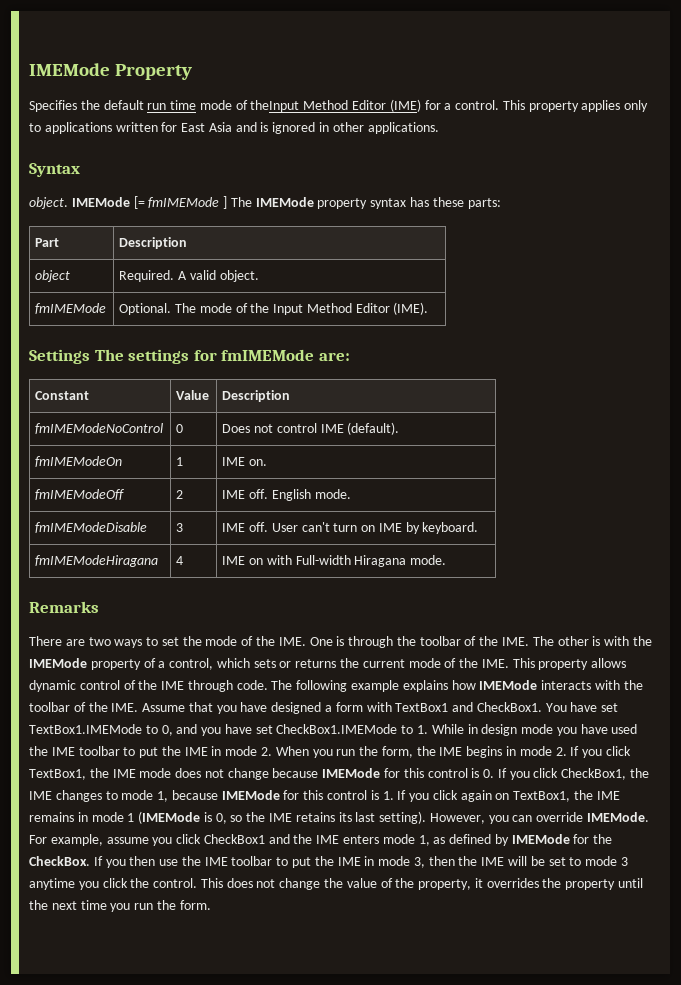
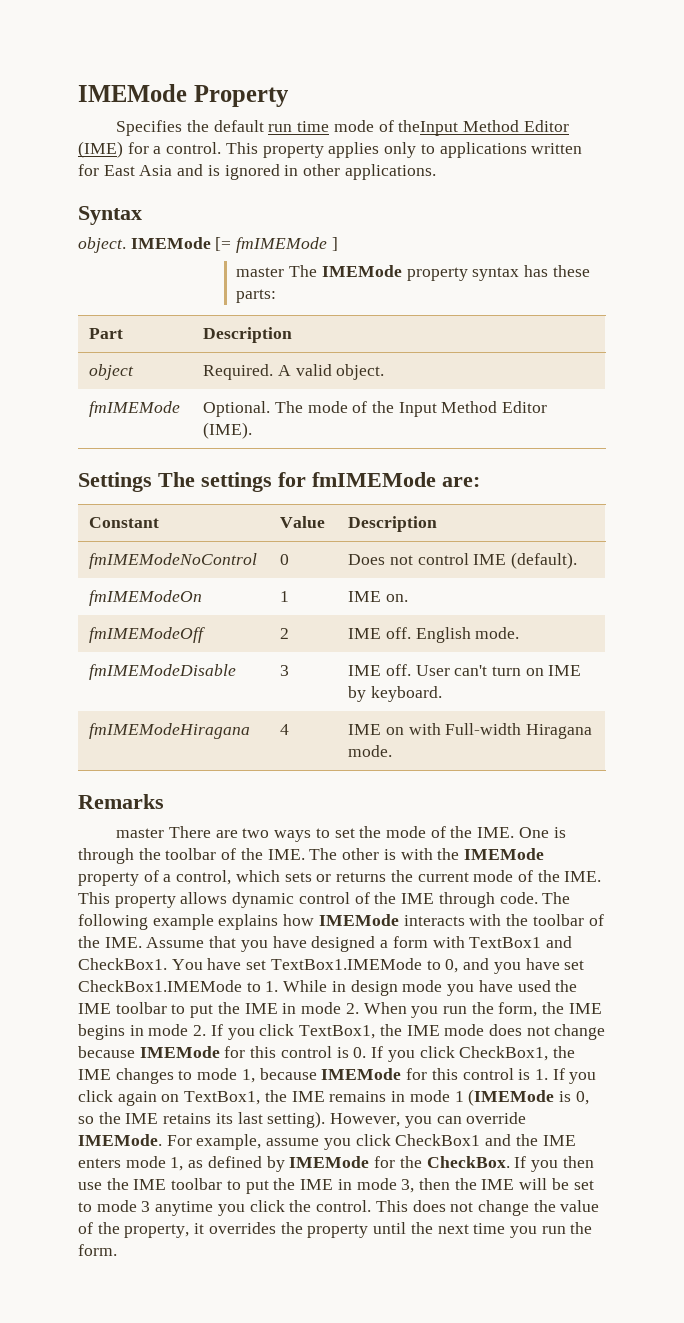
(228, 202) none -> [236,267,285,277] // master
(99, 607) none -> [116,828,165,838] master

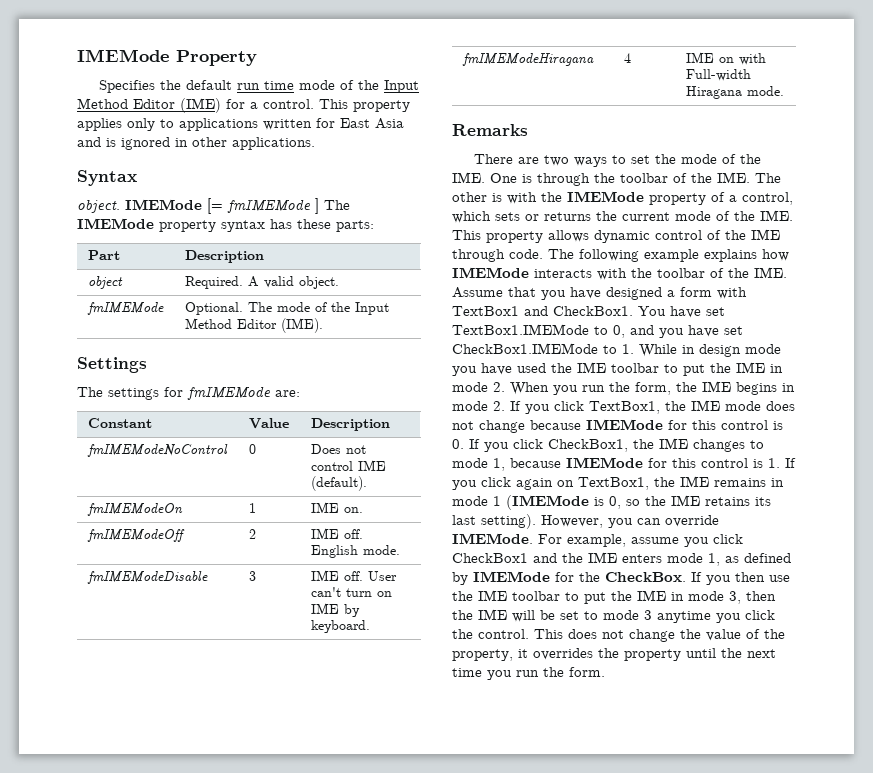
[398,120,459,136] theInput -> [357,80,419,93] the Input
[236,267,285,277] // master -> (319, 206) none
(152, 482) none -> (147, 365) //
[116,828,165,838] master -> (528, 130) none

